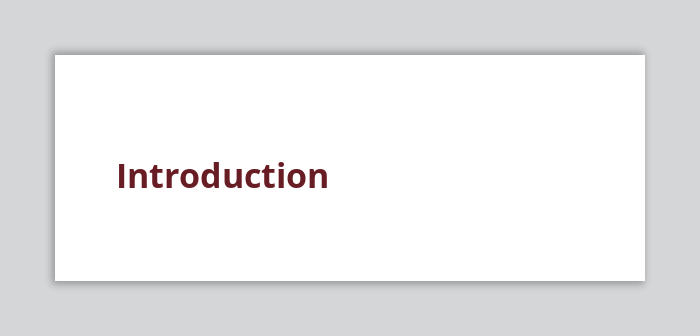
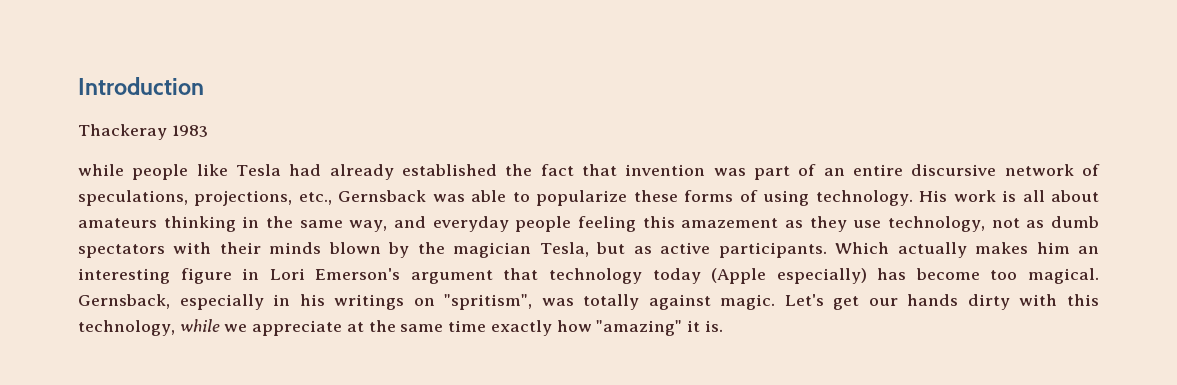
(329, 175) none -> [78,124,208,140] [78,164,1101,180] [78,190,1100,206] [78,216,1099,232] [78,242,1100,258] [78,268,1099,284] [78,294,1099,310] [78,319,723,336] // Thackeray 1983 // while people like Tesla had already established the fact that invention was part of an entire discursive network of speculations, projections, etc., Gernsback was able to popularize these forms of using technology. His work is all about amateurs thinking in the same way, and everyday people feeling this amazement as they use technology, not as dumb spectators with their minds blown by the magician Tesla, but as active participants. Which actually makes him an interesting figure in Lori Emerson's argument that technology today (Apple especially) has become too magical. Gernsback, especially in his writings on "spritism", was totally against magic. Let's get our hands dirty with this technology, while we appreciate at the same time exactly how "amazing" it is.

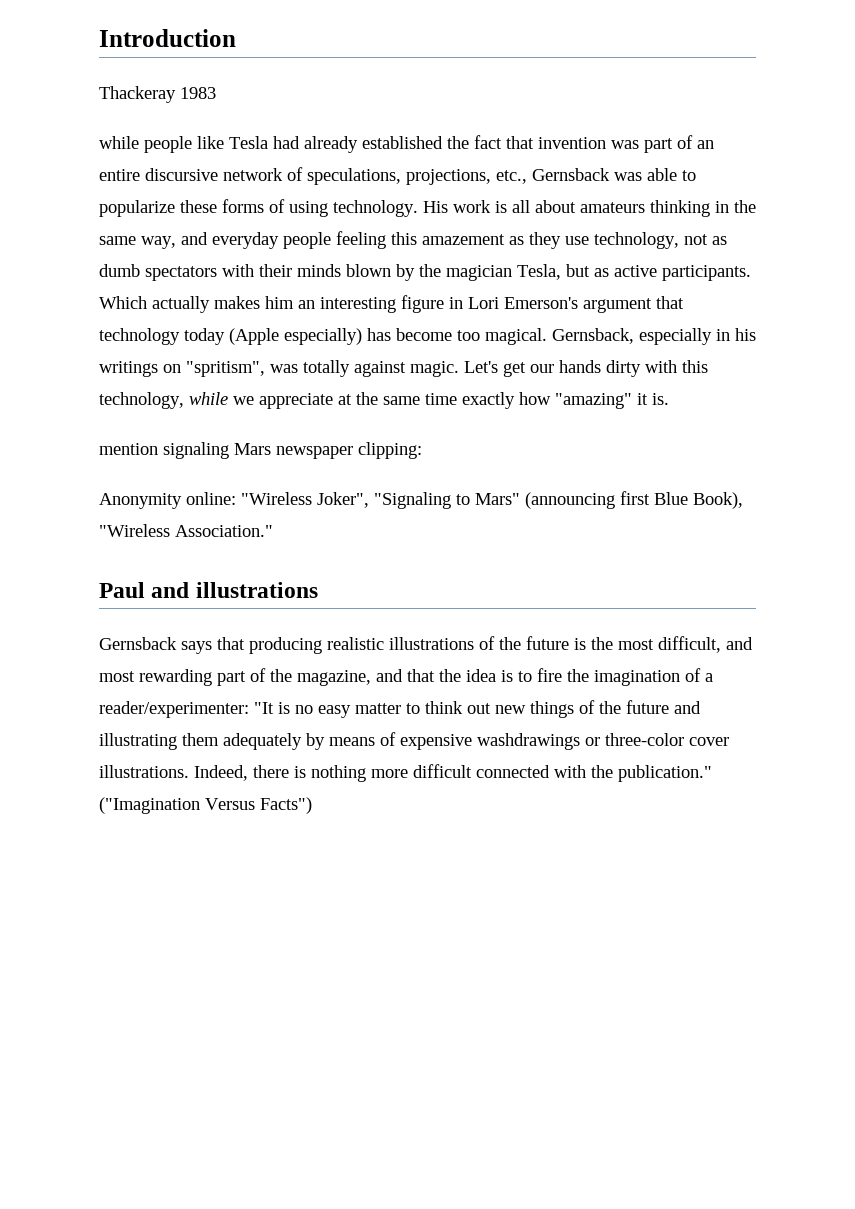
(723, 326) none -> [99,442,422,459] [99,491,743,509] [99,524,273,537] [99,582,318,598] [99,636,753,654] [99,668,713,686] [99,700,701,718] [99,732,729,750] [99,764,712,782] [99,797,312,814] // mention signaling Mars newspaper clipping: // Anonymity online: "Wireless Joker", "Signaling to Mars" (announcing first Blue Book), "Wireless Association." // Paul and illustrations // Gernsback says that producing realistic illustrations of the future is the most difficult, and most rewarding part of the magazine, and that the idea is to fire the imagination of a reader/experimenter: "It is no easy matter to think out new things of the future and illustrating them adequately by means of expensive washdrawings or three-color cover illustrations. Indeed, there is nothing more difficult connected with the publication." ("Imagination Versus Facts")

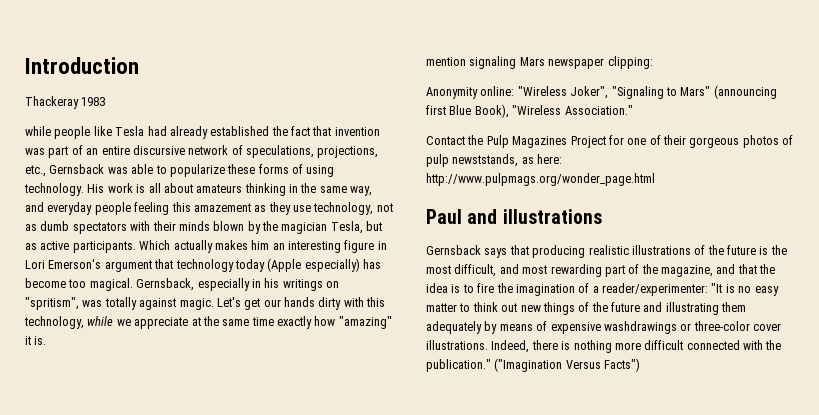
(273, 531) none -> [426,135,794,148] [426,154,563,167] [426,173,655,186] // Contact the Pulp Magazines Project for one of their gorgeous photos of pulp newststands, as here: http://www.pulpmags.org/wonder_page.html

